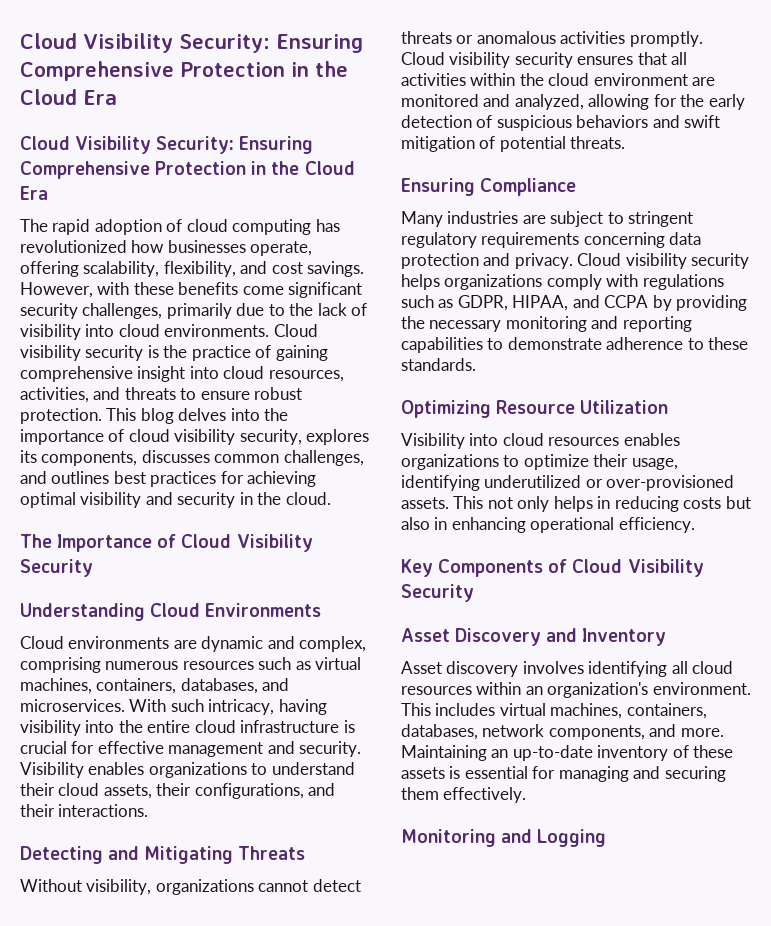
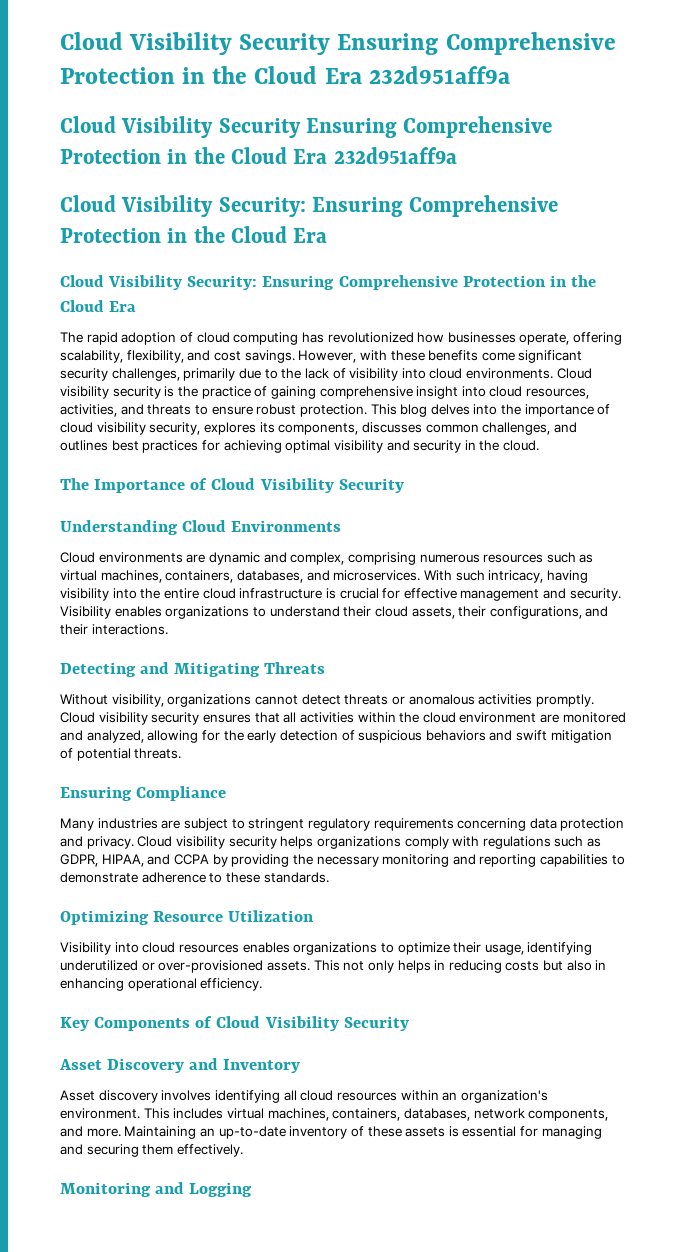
[20,33,173,53] Cloud Visibility -> [60,32,616,55] [60,66,510,84] [60,116,553,138] [60,147,457,164] [60,195,214,217] Cloud Visibility Security Ensuring Comprehensive Protection in the Cloud Era 232d951aff9a // Cloud Visibility Security Ensuring Comprehensive Protection in the Cloud Era 232d951aff9a // Cloud Visibility

